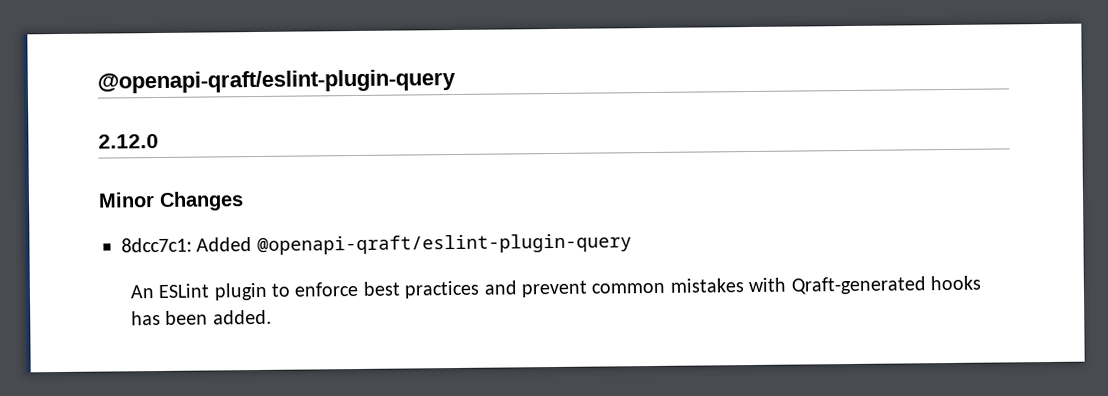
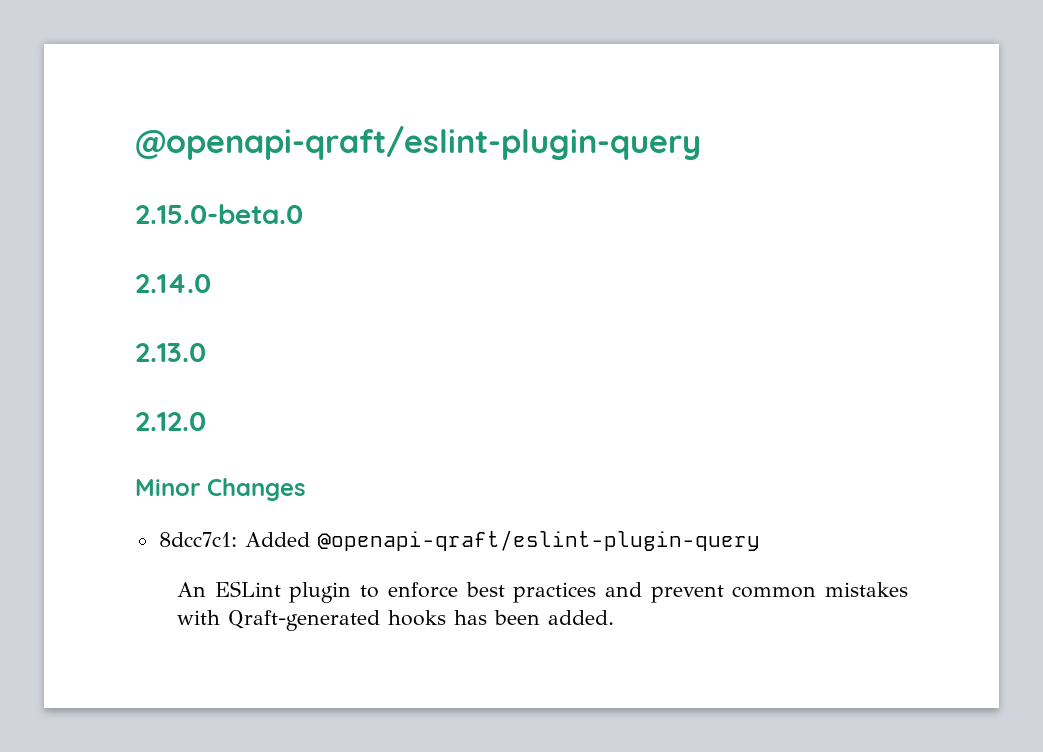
[97,68,456,94] @openapi-qraft/eslint-plugin-query -> [135,126,701,160] [135,204,303,224] [135,274,211,293] [135,343,206,362] @openapi-qraft/eslint-plugin-query // 2.15.0-beta.0 // 2.14.0 // 2.13.0

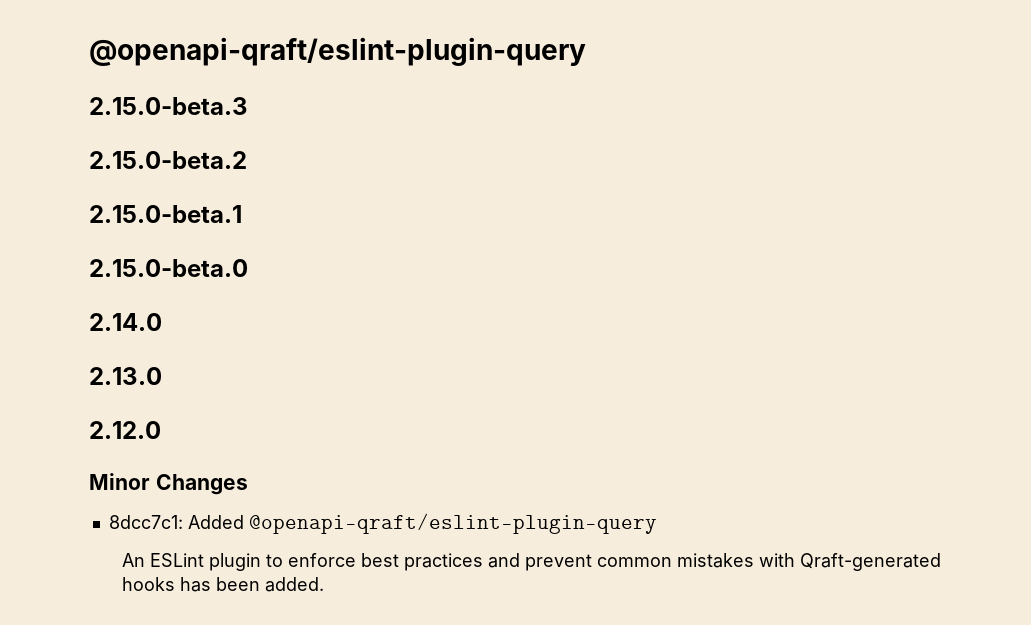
[135,126,701,160] @openapi-qraft/eslint-plugin-query -> [89,37,586,66] [89,97,248,115] [89,151,247,169] [89,205,242,223] @openapi-qraft/eslint-plugin-query // 2.15.0-beta.3 // 2.15.0-beta.2 // 2.15.0-beta.1

